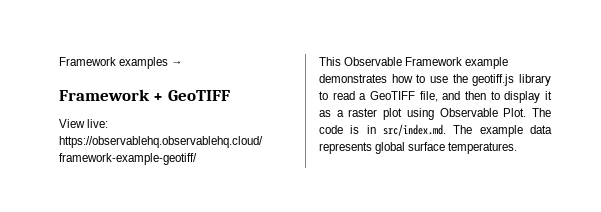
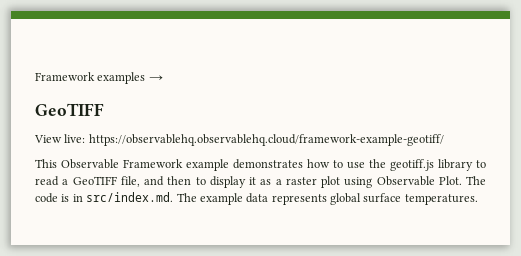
[59,89,164,101] Framework + -> (163, 78) none

